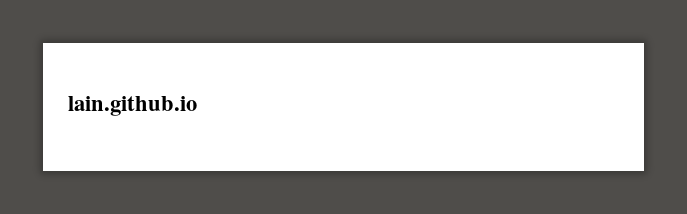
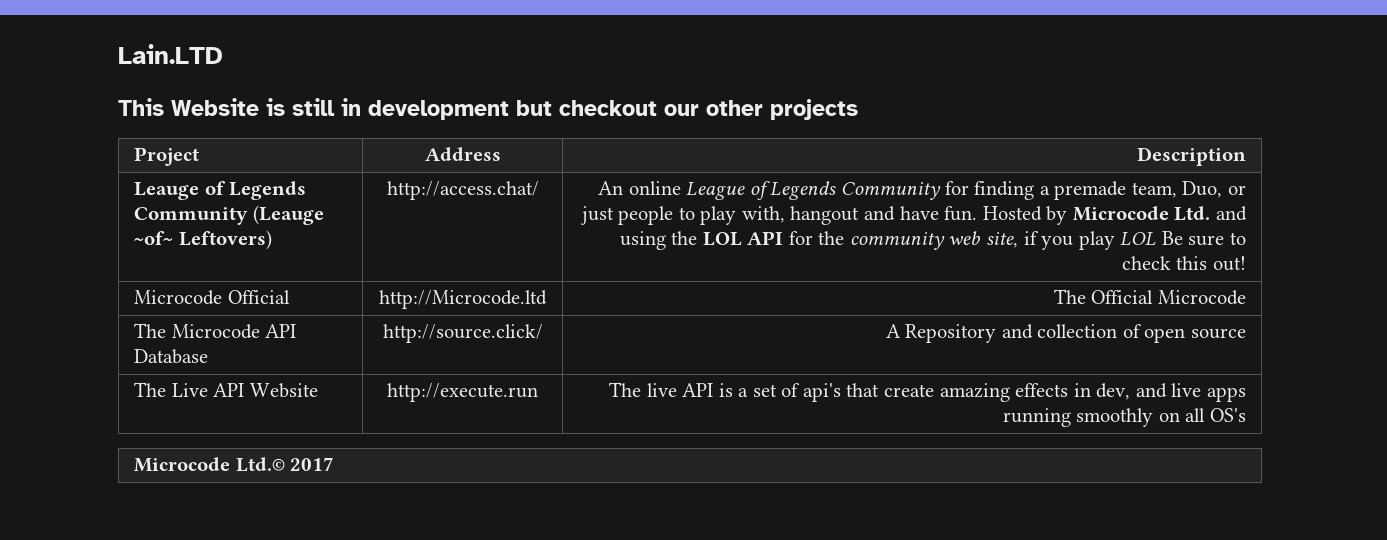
[68,96,197,116] lain.github.io -> [118,44,223,64] [118,98,858,120] [134,147,200,166] [424,147,501,161] [1136,147,1246,166] [134,181,307,200] [134,205,324,225] [134,230,272,250] [386,181,539,200] [598,181,1246,200] [580,206,1247,225] [619,231,1246,250] [1121,256,1246,271] [134,290,290,305] [379,290,547,309] [1053,289,1246,305] [134,323,297,339] [134,349,209,364] [382,324,543,343] [885,324,1246,343] [134,382,318,398] [387,383,538,402] [609,382,1246,402] [1002,408,1246,427] [134,457,335,472] Lain.LTD // This Website is still in development but checkout our other projects // Project | Address | Description // Leauge of Legends Community (Leauge ~of~ Leftovers) | http://access.chat/ | An online League of Legends Community for finding a premade team, Duo, or just people to play with, hangout and have fun. Hosted by Microcode Ltd. and using the LOL API for the community web site, if you play LOL Be sure to check this out! // Microcode Official | http://Microcode.ltd | The Official Microcode // The Microcode API Database | http://source.click/ | A Repository and collection of open source // The Live API Website | http://execute.run | The live API is a set of api's that create amazing effects in dev, and live apps running smoothly on all OS's // Microcode Ltd.© 2017

